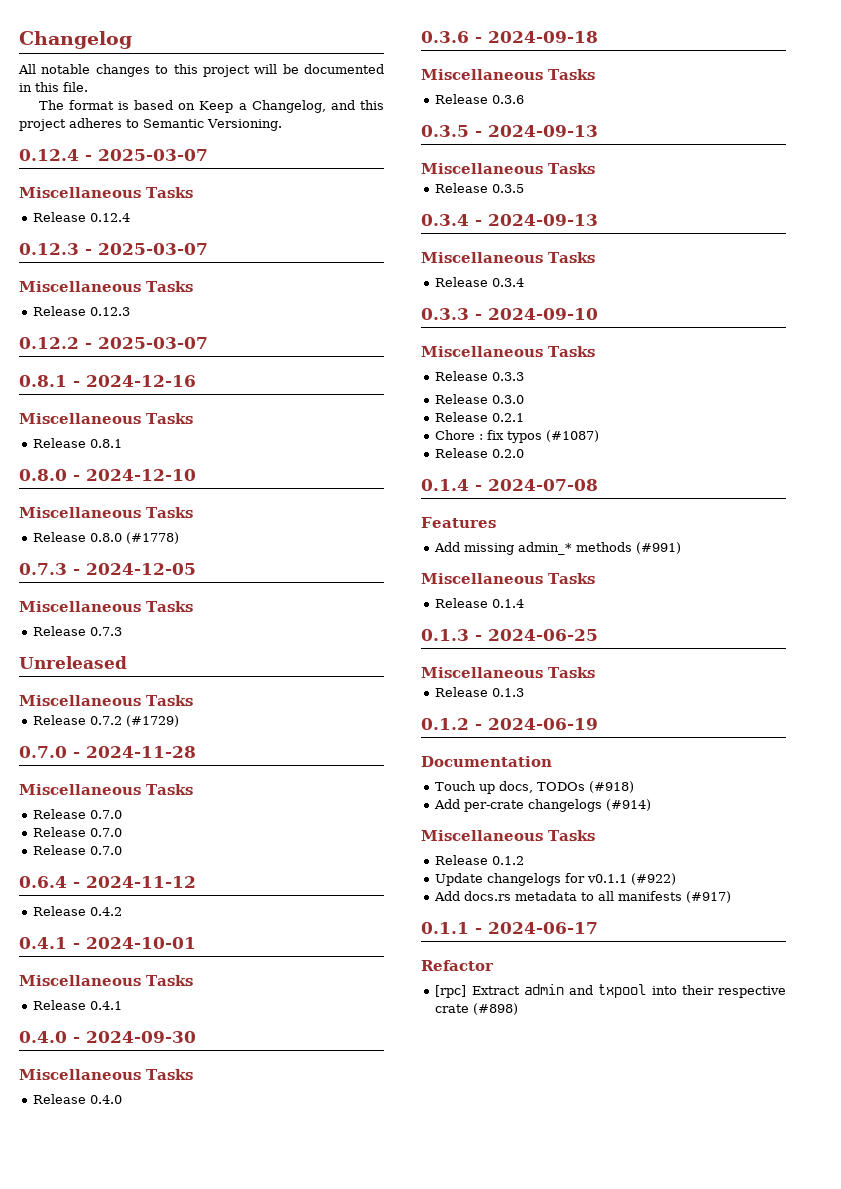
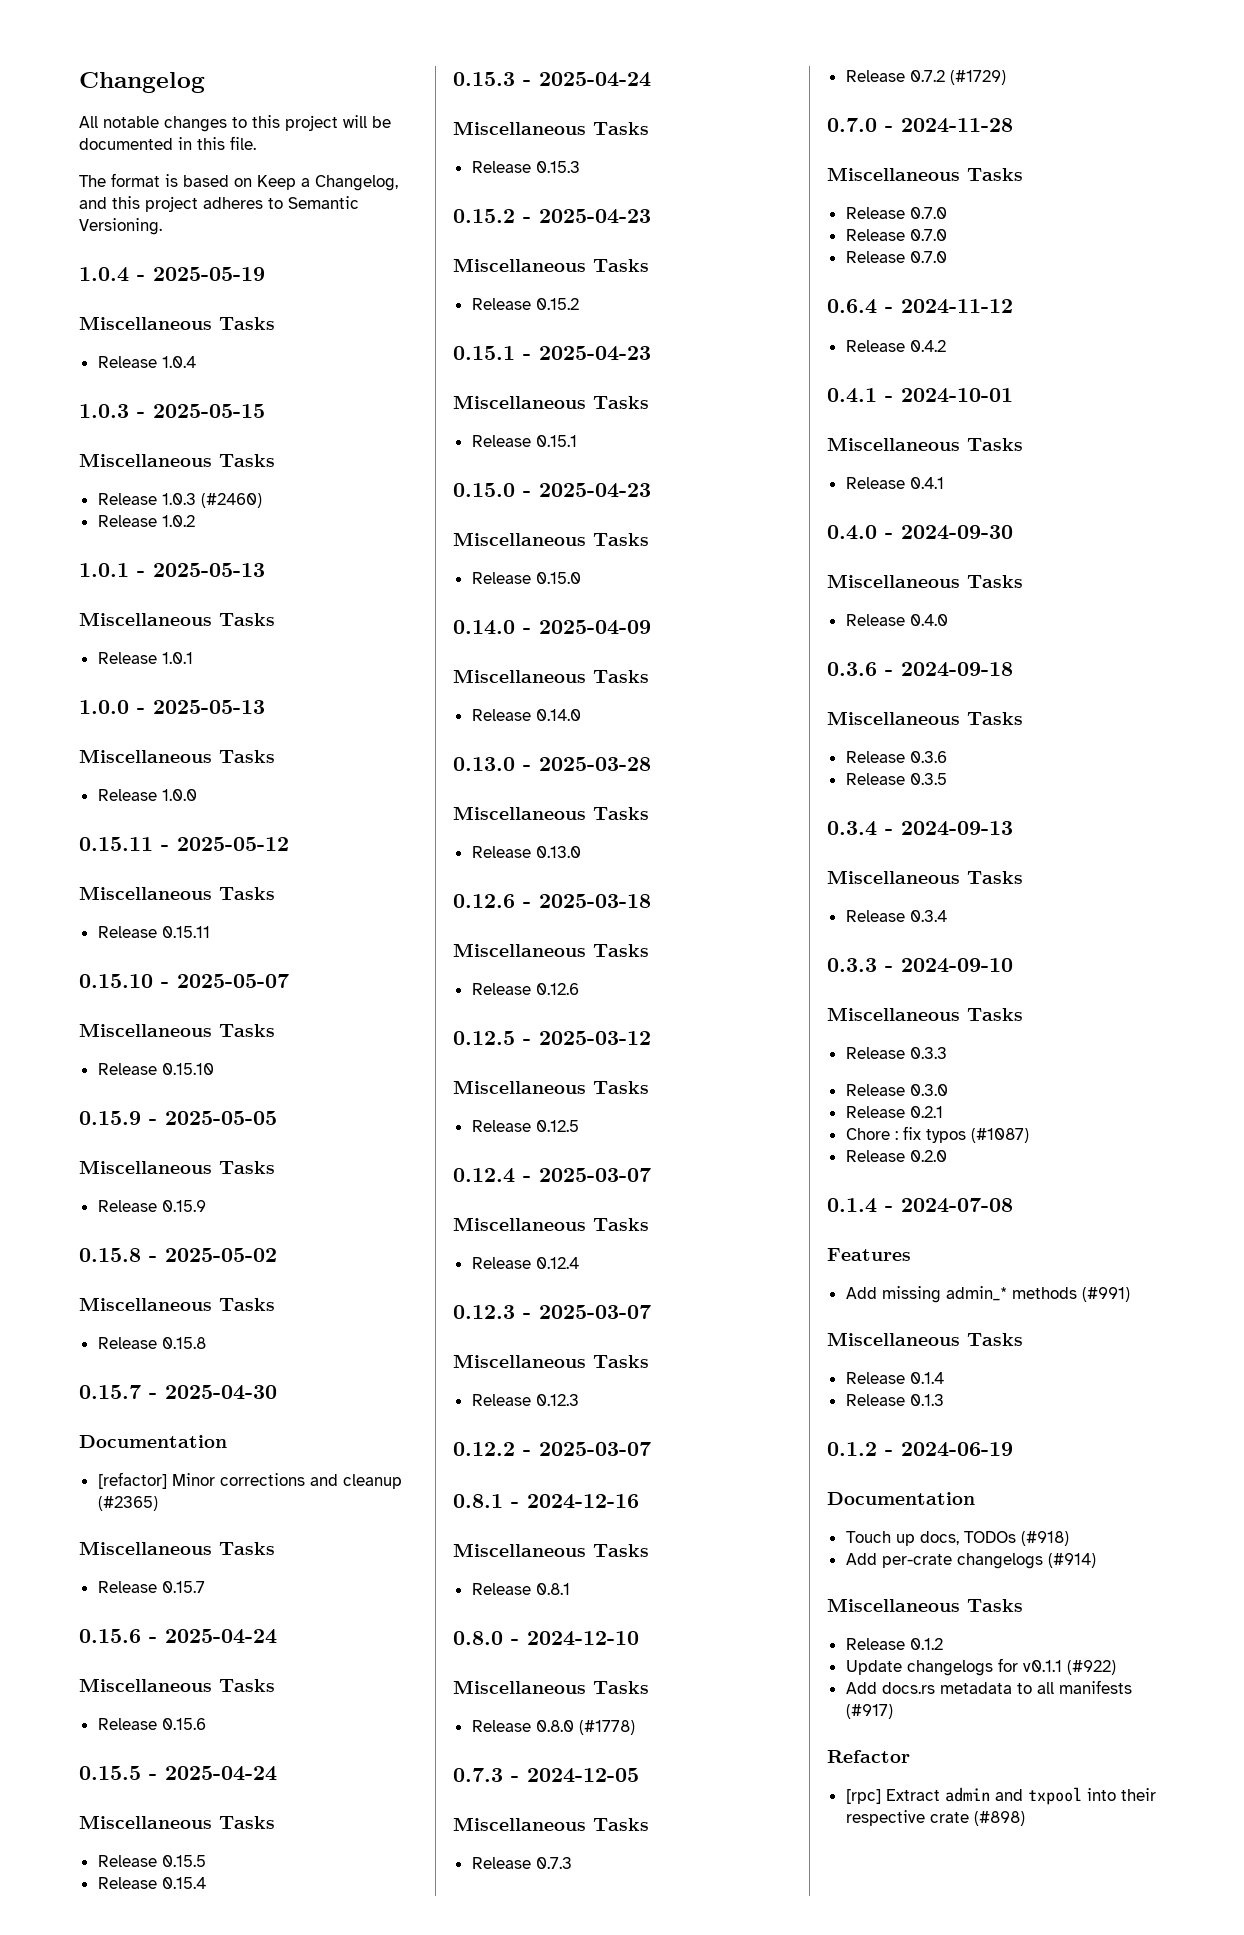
(282, 125) none -> [79,267,265,282] [79,316,275,330] [97,356,196,368] [79,404,265,418] [79,453,275,467] [97,493,262,508] [97,515,195,527] [79,563,265,577] [79,612,275,626] [97,652,193,664] [79,700,265,714] [79,749,275,763] [97,789,197,801] [79,837,289,851] [79,886,275,900] [97,926,210,938] [79,974,289,988] [79,1023,275,1037] [97,1063,214,1075] [79,1111,277,1125] [79,1160,275,1174] [97,1200,206,1212] [79,1248,277,1262] [79,1297,275,1311] [97,1337,206,1349] [79,1385,277,1400] [79,1435,227,1448] [97,1472,402,1489] [97,1496,158,1511] [79,1541,275,1555] [97,1581,205,1593] [79,1629,277,1644] [79,1678,275,1692] [97,1718,206,1730] [79,1766,277,1781] [79,1815,275,1829] [97,1855,206,1867] [97,1877,206,1889] [453,72,651,87] [453,121,649,135] [471,161,580,173] [453,209,651,224] [453,258,649,272] [471,298,579,310] [453,346,651,361] [453,395,649,409] [471,435,577,447] [453,483,651,498] [453,532,649,546] [471,572,581,584] [453,620,651,635] [453,669,649,683] [471,709,581,721] [453,757,651,771] [453,806,649,820] [471,846,581,858] [453,894,651,908] [453,943,649,957] [471,983,579,995] [453,1031,651,1045] [453,1080,649,1094] [471,1120,579,1132] // 1.0.4 - 2025-05-19 // Miscellaneous Tasks // Release 1.0.4 // 1.0.3 - 2025-05-15 // Miscellaneous Tasks // Release 1.0.3 (#2460) // Release 1.0.2 // 1.0.1 - 2025-05-13 // Miscellaneous Tasks // Release 1.0.1 // 1.0.0 - 2025-05-13 // Miscellaneous Tasks // Release 1.0.0 // 0.15.11 - 2025-05-12 // Miscellaneous Tasks // Release 0.15.11 // 0.15.10 - 2025-05-07 // Miscellaneous Tasks // Release 0.15.10 // 0.15.9 - 2025-05-05 // Miscellaneous Tasks // Release 0.15.9 // 0.15.8 - 2025-05-02 // Miscellaneous Tasks // Release 0.15.8 // 0.15.7 - 2025-04-30 // Documentation // [refactor] Minor corrections and cleanup (#2365) // Miscellaneous Tasks // Release 0.15.7 // 0.15.6 - 2025-04-24 // Miscellaneous Tasks // Release 0.15.6 // 0.15.5 - 2025-04-24 // Miscellaneous Tasks // Release 0.15.5 // Release 0.15.4 // 0.15.3 - 2025-04-24 // Miscellaneous Tasks // Release 0.15.3 // 0.15.2 - 2025-04-23 // Miscellaneous Tasks // Release 0.15.2 // 0.15.1 - 2025-04-23 // Miscellaneous Tasks // Release 0.15.1 // 0.15.0 - 2025-04-23 // Miscellaneous Tasks // Release 0.15.0 // 0.14.0 - 2025-04-09 // Miscellaneous Tasks // Release 0.14.0 // 0.13.0 - 2025-03-28 // Miscellaneous Tasks // Release 0.13.0 // 0.12.6 - 2025-03-18 // Miscellaneous Tasks // Release 0.12.6 // 0.12.5 - 2025-03-12 // Miscellaneous Tasks // Release 0.12.5
[19,656,127,669] [19,695,193,706] // Unreleased // Miscellaneous Tasks -> (572, 1863) none
[421,125,598,137] [421,163,595,174] // 0.3.5 - 2024-09-13 // Miscellaneous Tasks -> (947, 757) none
[421,629,598,641] [421,667,595,678] // 0.1.3 - 2024-06-25 // Miscellaneous Tasks -> (944, 1378) none
[421,922,598,934] // 0.1.1 - 2024-06-17 -> (893, 1711) none

